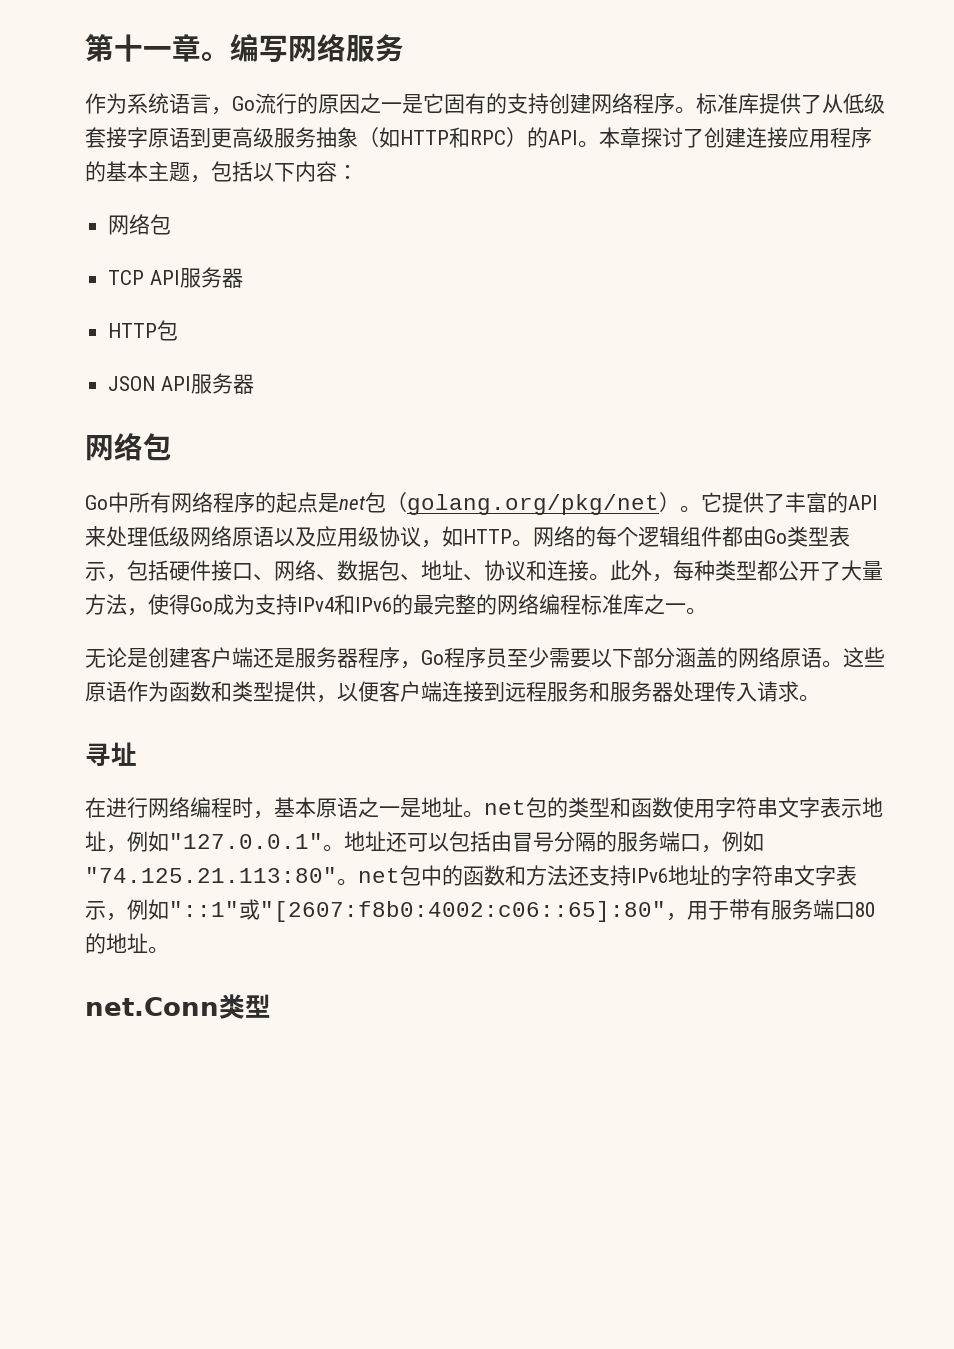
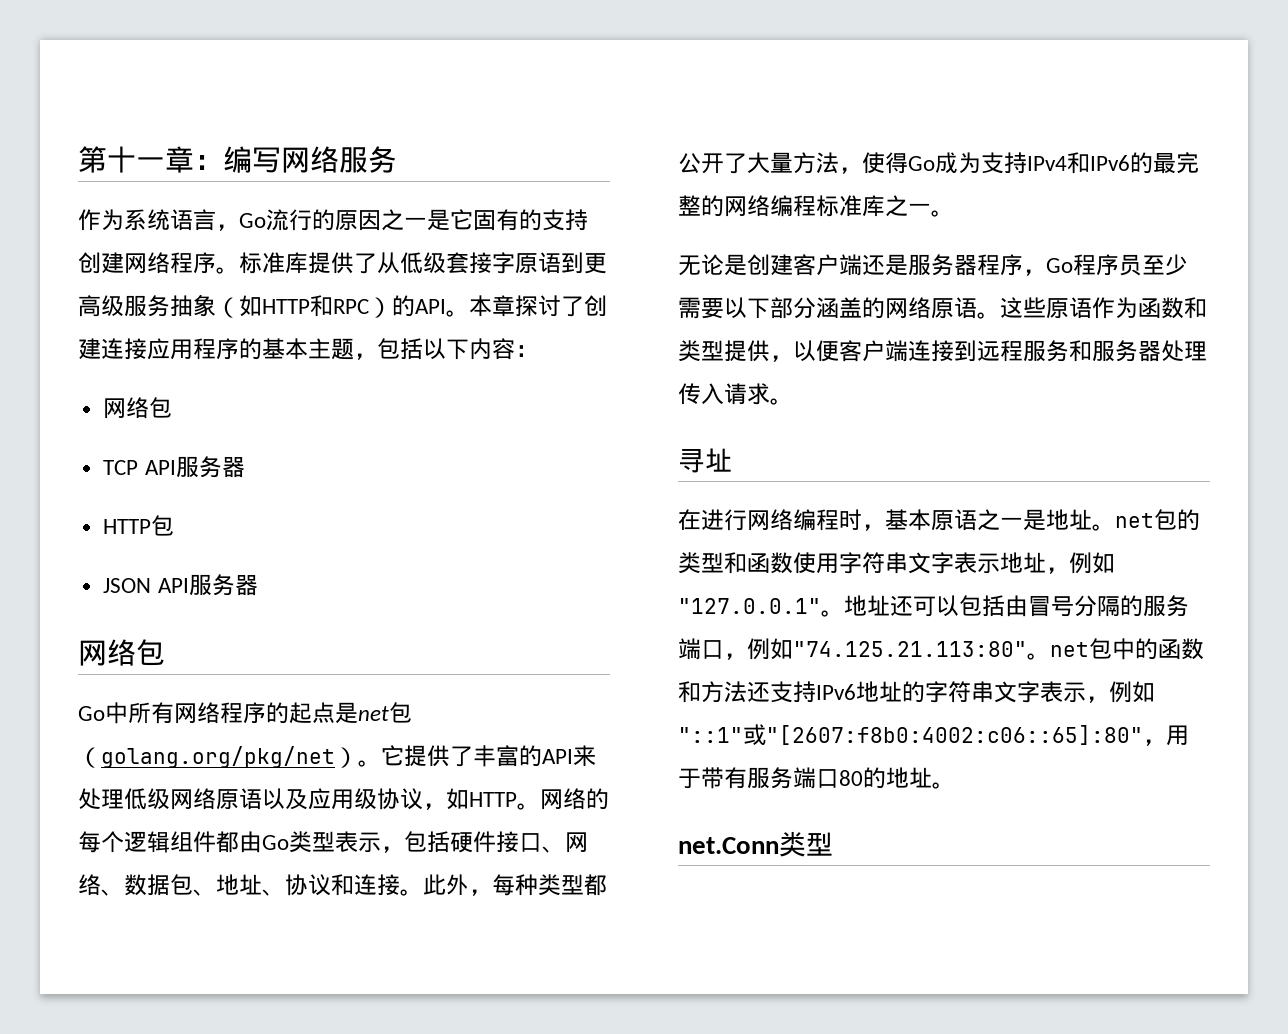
[201,51,230,62] 。 -> [194,155,223,170] ：

